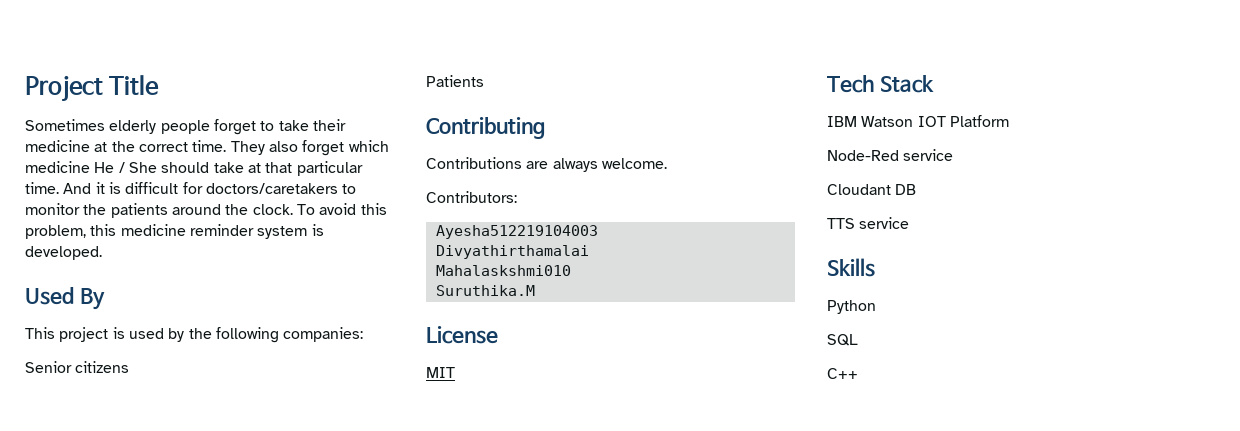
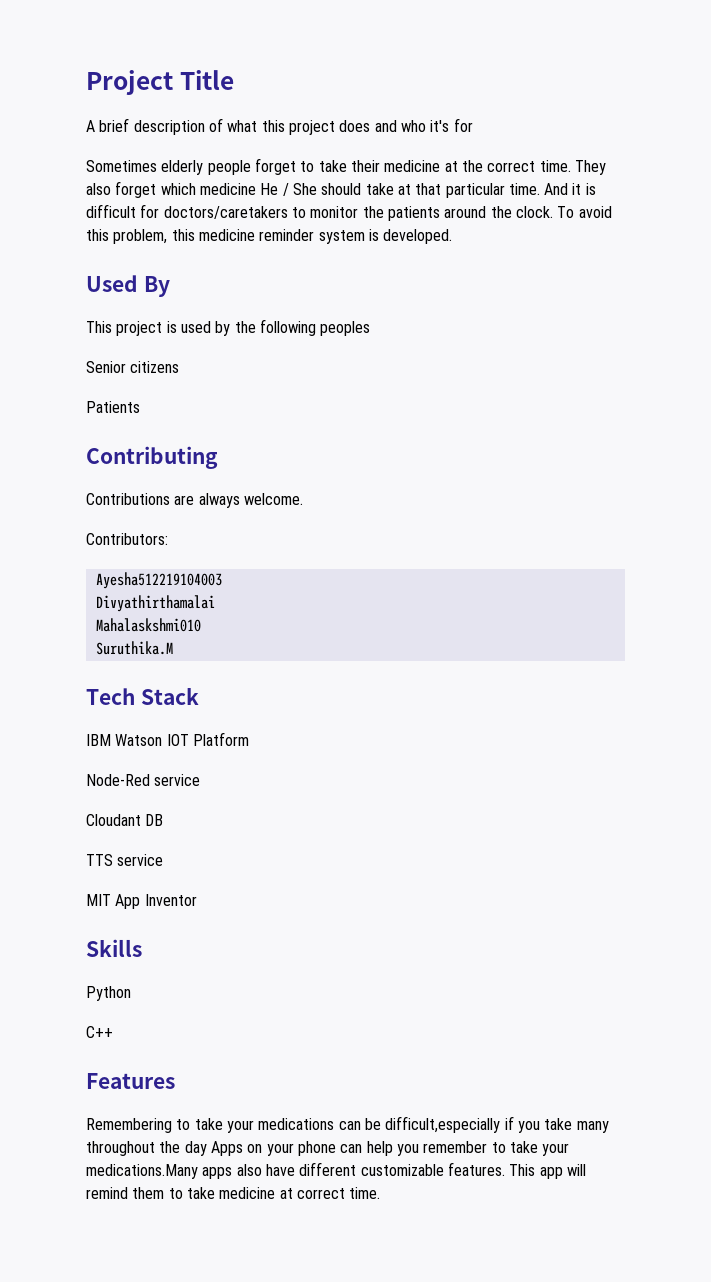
(160, 85) none -> [86,118,473,135] // A brief description of what this project does and who it's for
[283,327,364,342] companies: -> [320,321,371,336] peoples
[426,326,498,344] [426,367,455,378] // License // MIT -> (173, 648) none
(910, 223) none -> [86,894,197,909] // MIT App Inventor
[827,334,858,346] [827,368,858,379] SQL // C++ -> [86,1026,113,1038] [86,1073,175,1089] [86,1116,609,1133] [86,1141,570,1156] [86,1162,586,1179] [86,1187,381,1199] C++ // Features // Remembering to take your medications can be difficult,especially if you take many throughout the day Apps on your phone can help you remember to take your medications.Many apps also have different customizable features. This app will remind them to take medicine at correct time.

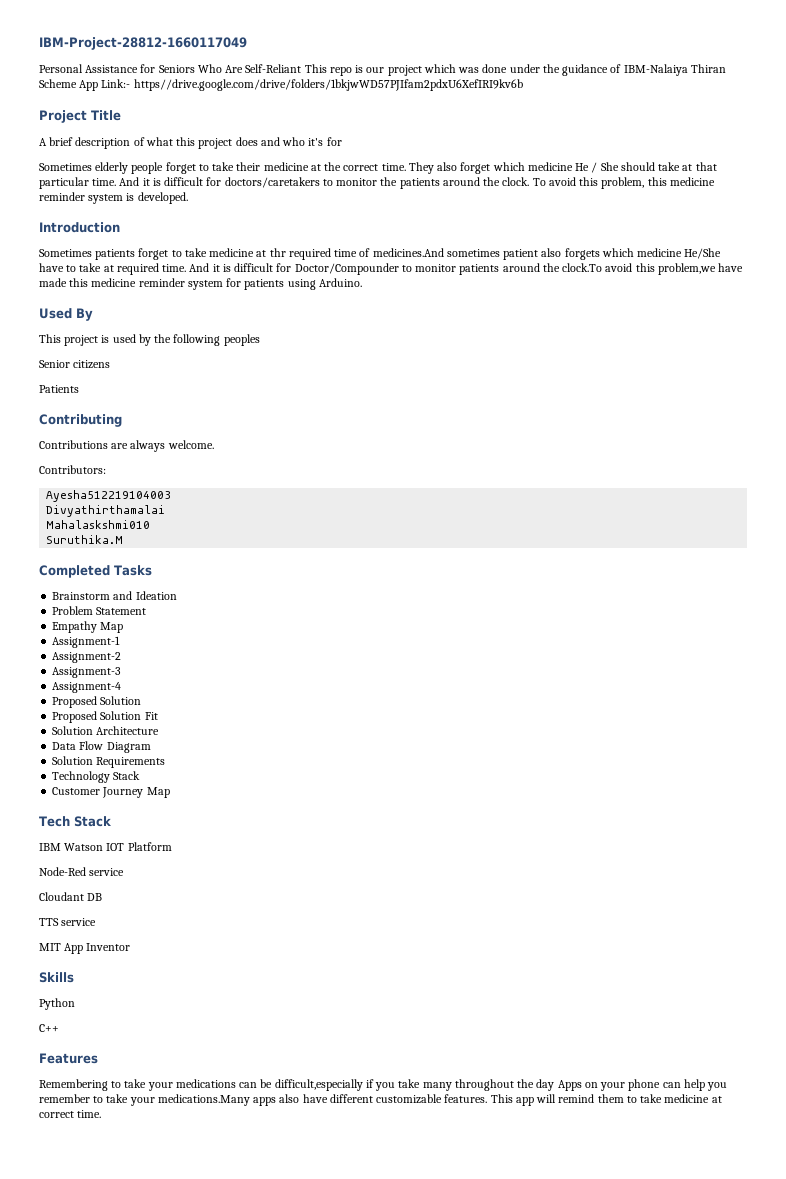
(86, 82) none -> [39,37,247,50] [39,64,726,76] [39,79,523,91] IBM-Project-28812-1660117049 // Personal Assistance for Seniors Who Are Self-Reliant This repo is our project which was done under the guidance of IBM-Nalaiya Thiran Scheme App Link:- https//drive.google.com/drive/folders/1bkjwWD57PJIfam2pdxU6XefIRI9kv6b //
(453, 236) none -> [39,222,120,233] [39,248,722,260] [39,263,744,275] [39,278,362,290] // Introduction // Sometimes patients forget to take medicine at thr required time of medicines.And sometimes patient also forgets which medicine He/She have to take at required time. And it is difficult for Doctor/Compounder to monitor patients around the clock.To avoid this problem,we have made this medicine reminder system for patients using Arduino.
(173, 648) none -> [39,565,152,578] [52,591,177,600] [52,606,147,615] [52,621,124,633] [52,636,121,648] [52,652,122,663] [52,667,122,678] [52,682,122,693] [52,696,142,708] [52,711,158,723] [52,726,160,735] [52,741,151,753] [52,756,166,768] [52,771,141,783] [52,787,170,798] // Completed Tasks // Brainstorm and Ideation // Problem Statement // Empathy Map // Assignment-1 // Assignment-2 // Assignment-3 // Assignment-4 // Proposed Solution // Proposed Solution Fit // Solution Architecture // Data Flow Diagram // Solution Requirements // Technology Stack // Customer Journey Map

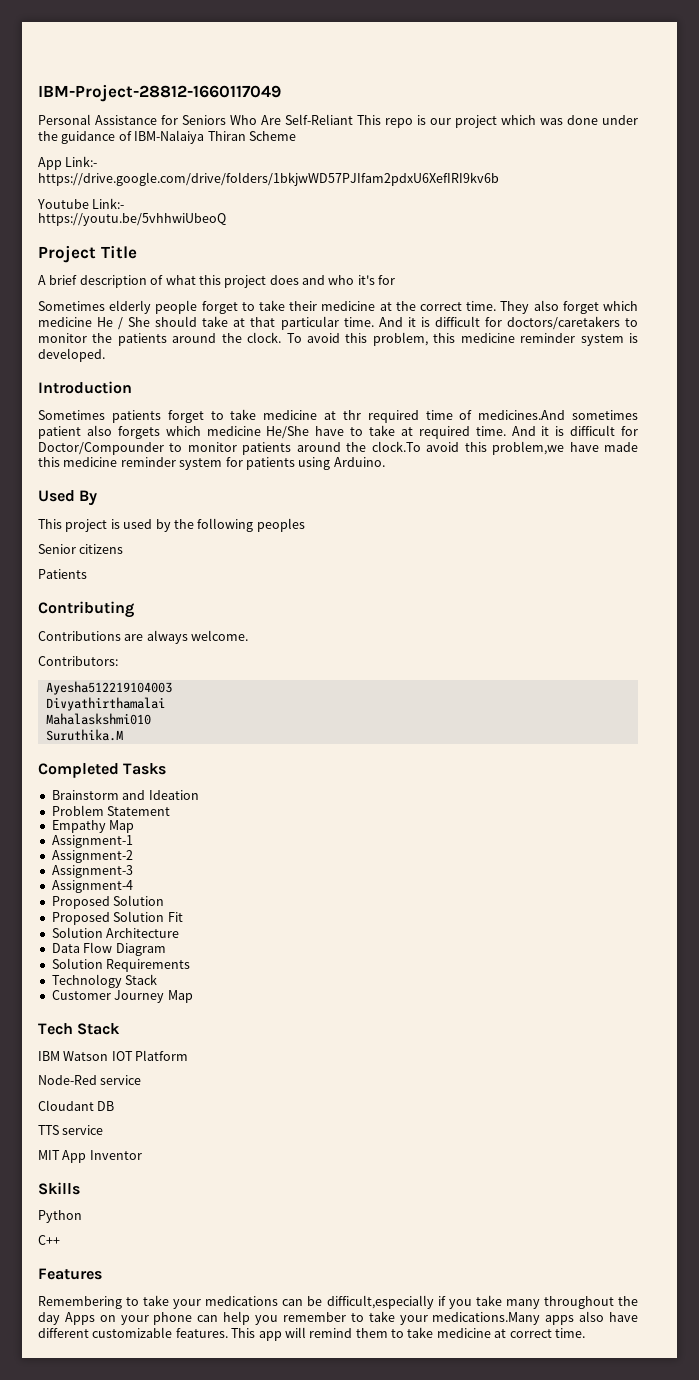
(77, 83) none -> (296, 136) //
[133,79,523,91] https//drive.google.com/drive/folders/1bkjwWD57PJIfam2pdxU6XefIRI9kv6b -> [38,172,499,186] [37,198,125,209] [38,213,226,226] // https://drive.google.com/drive/folders/1bkjwWD57PJIfam2pdxU6XefIRI9kv6b // Youtube Link:- // https://youtu.be/5vhhwiUbeoQ

